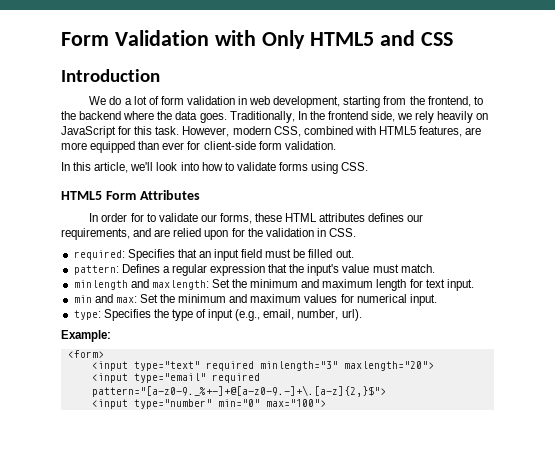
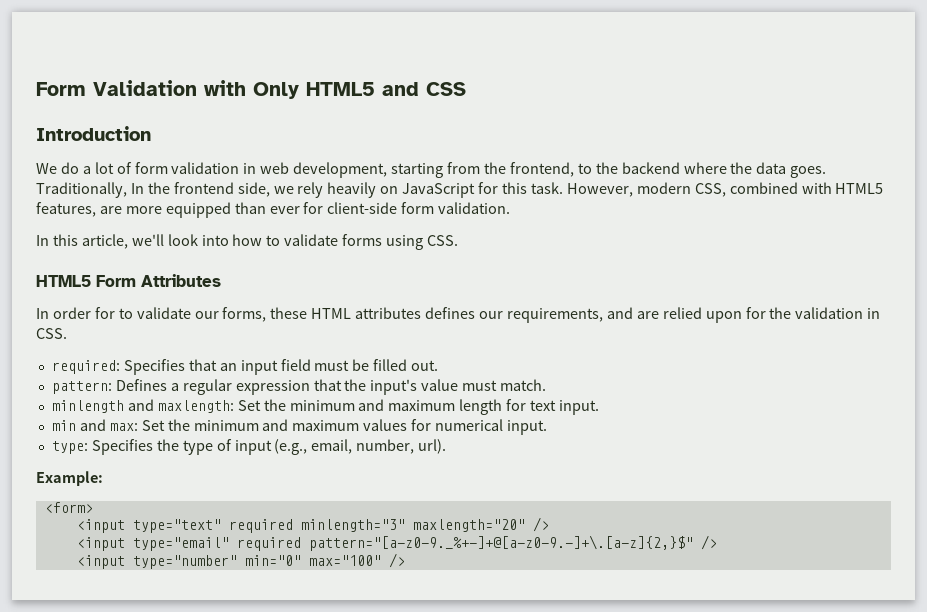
[343,361,434,371] maxlength="20"> -> [412,517,549,532] maxlength="20" />
[91,385,386,397] pattern="[a-z0-9._%+-]+@[a-z0-9.-]+\.[a-z]{2,}$"> -> [308,535,717,551] pattern="[a-z0-9._%+-]+@[a-z0-9.-]+\.[a-z]{2,}$" />
[265,399,326,407] max="100"> -> [308,553,405,568] max="100" />

